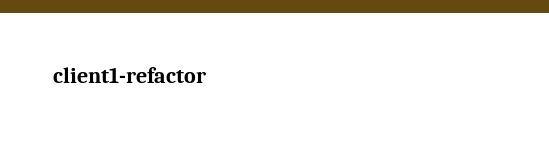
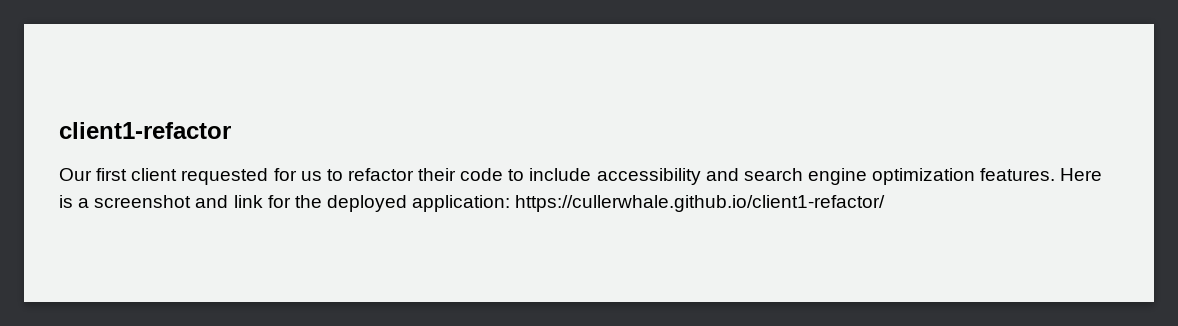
(206, 75) none -> [59,168,1103,185] [59,195,886,212] // Our first client requested for us to refactor their code to include accessibility and search engine optimization features. Here is a screenshot and link for the deployed application: https://cullerwhale.github.io/client1-refactor/

